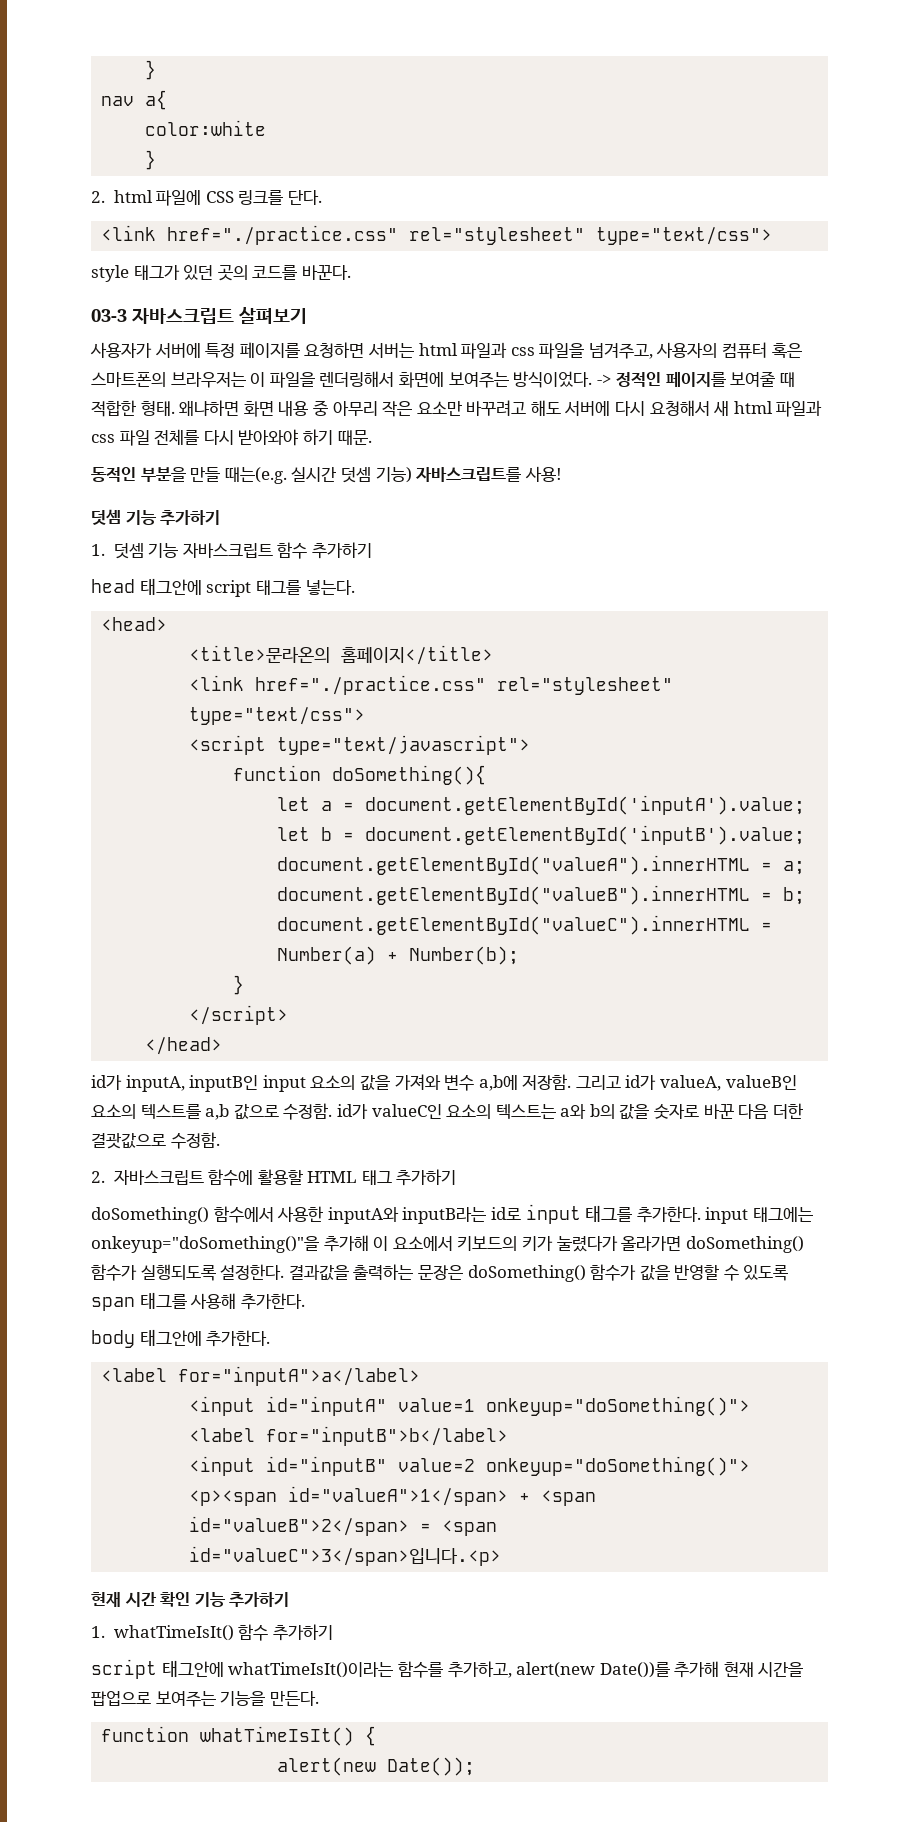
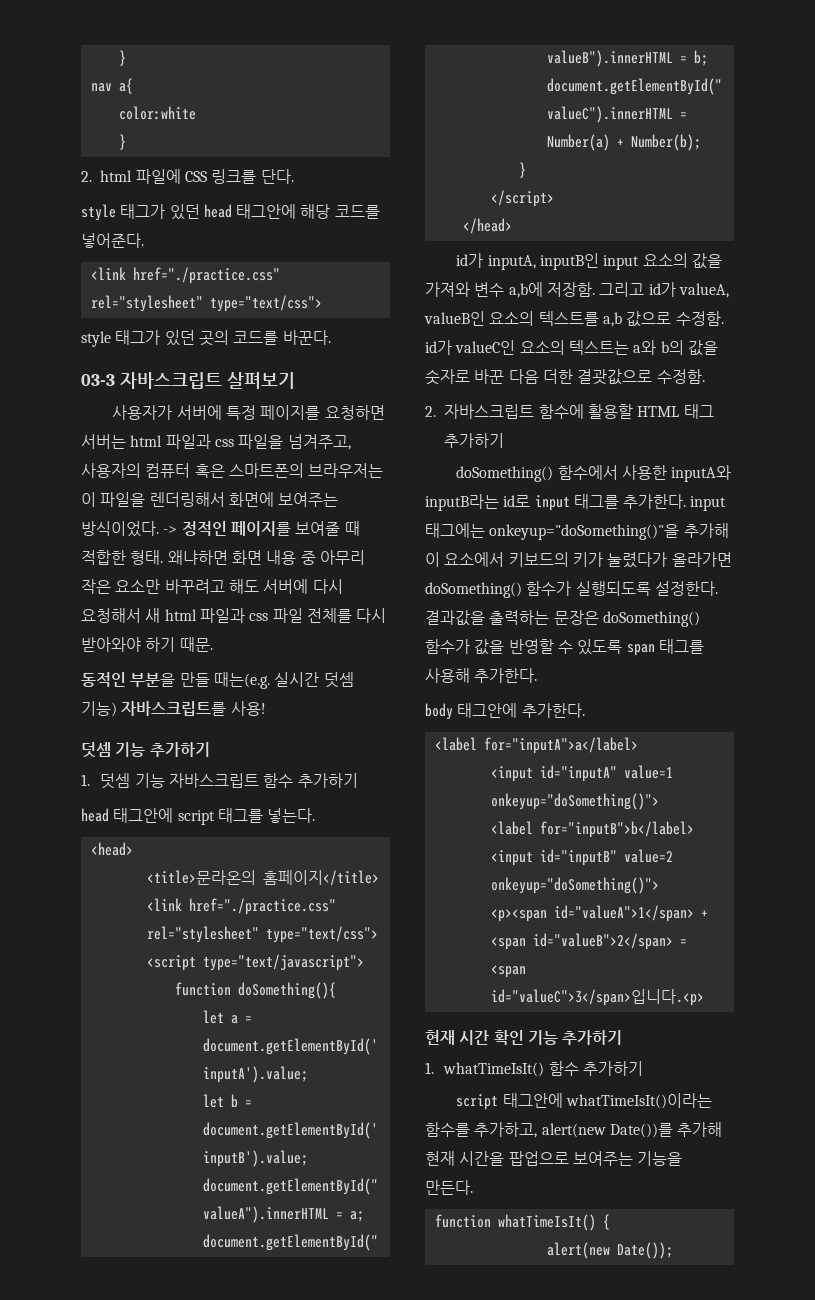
(322, 197) none -> [81,204,380,221] [81,233,144,248] // style 태그가 있던 head 태그안에 해당 코드를 넣어준다.

